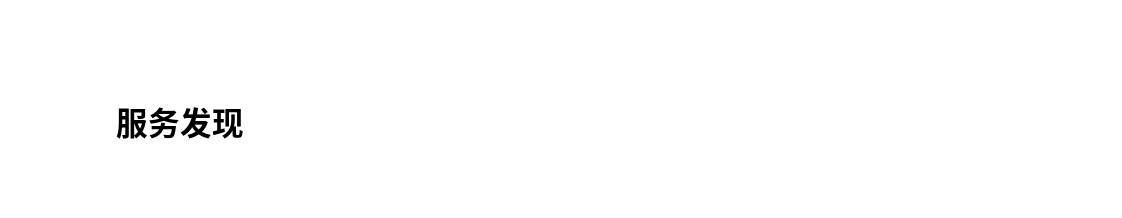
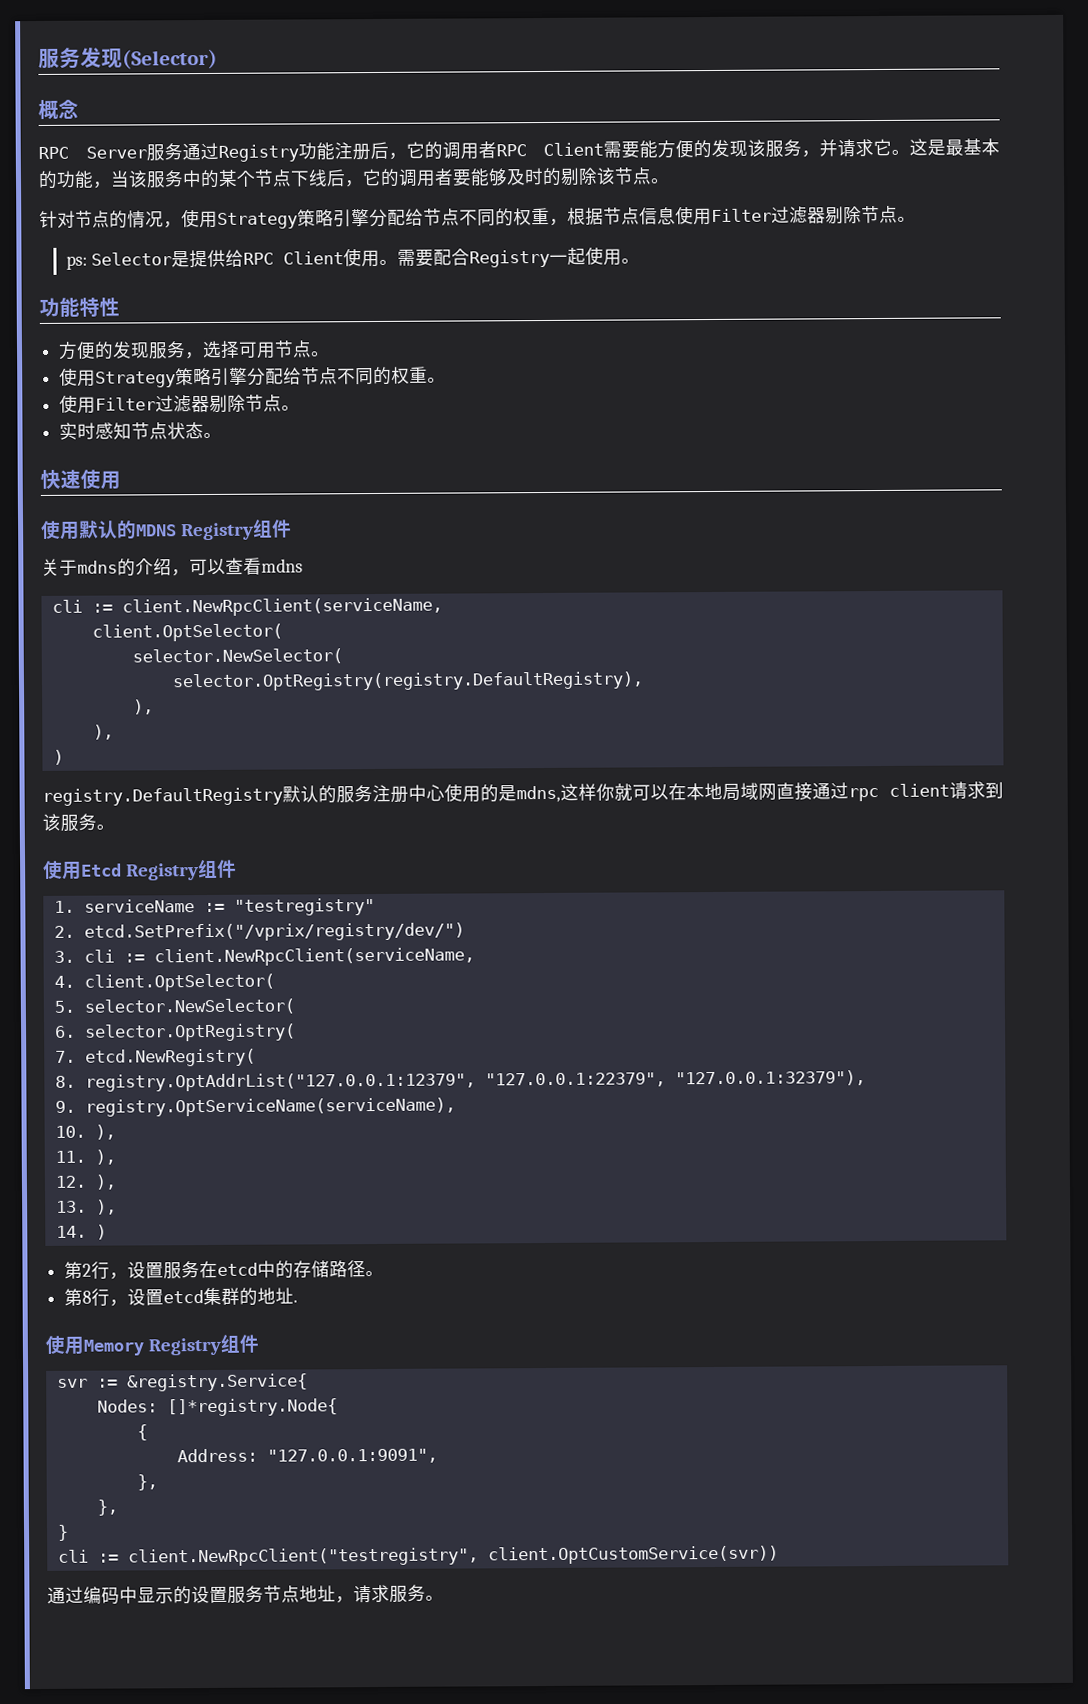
(244, 124) none -> [122,48,218,70] [38,99,79,120] [38,138,1000,162] [38,167,670,189] [39,205,916,229] [65,246,641,270] [39,297,120,318] [58,340,331,360] [59,366,447,388] [59,394,301,414] [59,422,223,440] [40,469,121,490] [41,519,292,541] [41,557,303,577] [51,597,443,617] [91,623,283,642] [131,648,343,665] [171,671,644,692] [132,699,154,715] [92,724,114,740] [52,749,64,765] [42,781,1004,806] [42,813,115,832] [43,859,237,881] [53,898,375,916] [53,922,465,942] [53,947,475,967] [53,973,275,992] [53,998,295,1015] [54,1023,296,1042] [54,1048,256,1067] [54,1070,866,1092] [54,1097,456,1117] [54,1124,116,1140] [54,1149,116,1165] [54,1174,116,1190] [55,1199,117,1215] [55,1224,107,1240] [64,1260,385,1280] [64,1287,299,1307] [45,1334,259,1356] [56,1373,308,1392] [96,1398,338,1417] [136,1424,148,1441] [176,1448,438,1464] [136,1474,158,1491] [96,1499,118,1516] [56,1524,69,1541] [57,1545,779,1567] [47,1584,444,1605] (Selector) // 概念 // RPC Server服务通过Registry功能注册后，它的调用者RPC Client需要能方便的发现该服务，并请求它。这是最基本的功能，当该服务中的某个节点下线后，它的调用者要能够及时的剔除该节点。 // 针对节点的情况，使用Strategy策略引擎分配给节点不同的权重，根据节点信息使用Filter过滤器剔除节点。 // ps: Selector是提供给RPC Client使用。需要配合Registry一起使用。 // 功能特性 // 方便的发现服务，选择可用节点。 // 使用Strategy策略引擎分配给节点不同的权重。 // 使用Filter过滤器剔除节点。 // 实时感知节点状态。 // 快速使用 // 使用默认的MDNS Registry组件 // 关于mdns的介绍，可以查看mdns // cli := client.NewRpcClient(serviceName, // client.OptSelector( // selector.NewSelector( // selector.OptRegistry(registry.DefaultRegistry), // ), // ), // ) // registry.DefaultRegistry默认的服务注册中心使用的是mdns,这样你就可以在本地局域网直接通过rpc client请求到该服务。 // 使用Etcd Registry组件 // 1. serviceName := "testregistry" // 2. etcd.SetPrefix("/vprix/registry/dev/") // 3. cli := client.NewRpcClient(serviceName, // 4. client.OptSelector( // 5. selector.NewSelector( // 6. selector.OptRegistry( // 7. etcd.NewRegistry( // 8. registry.OptAddrList("127.0.0.1:12379", "127.0.0.1:22379", "127.0.0.1:32379"), // 9. registry.OptServiceName(serviceName), // 10. ), // 11. ), // 12. ), // 13. ), // 14. ) // 第2行，设置服务在etcd中的存储路径。 // 第8行，设置etcd集群的地址. // 使用Memory Registry组件 // svr := &registry.Service{ // Nodes: []*registry.Node{ // { // Address: "127.0.0.1:9091", // }, // }, // } // cli := client.NewRpcClient("testregistry", client.OptCustomService(svr)) // 通过编码中显示的设置服务节点地址，请求服务。

